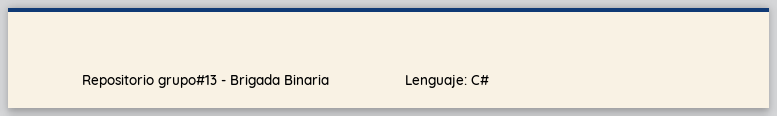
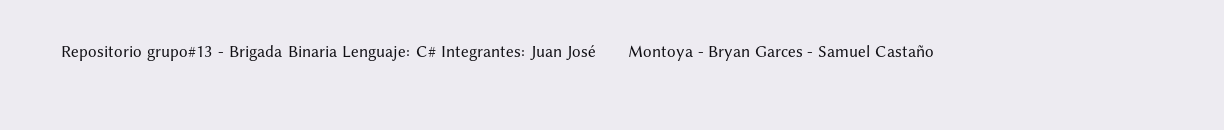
(489, 80) none -> [441,45,934,61] Integrantes: Juan José Montoya - Bryan Garces - Samuel Castaño

